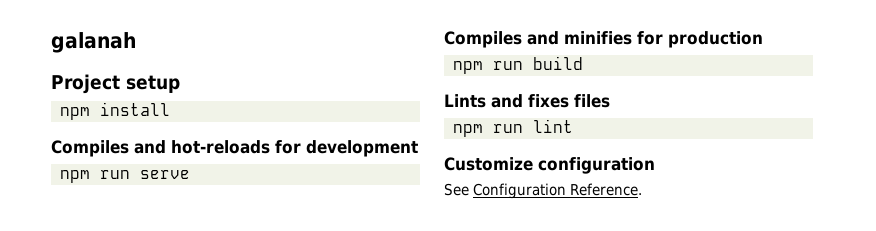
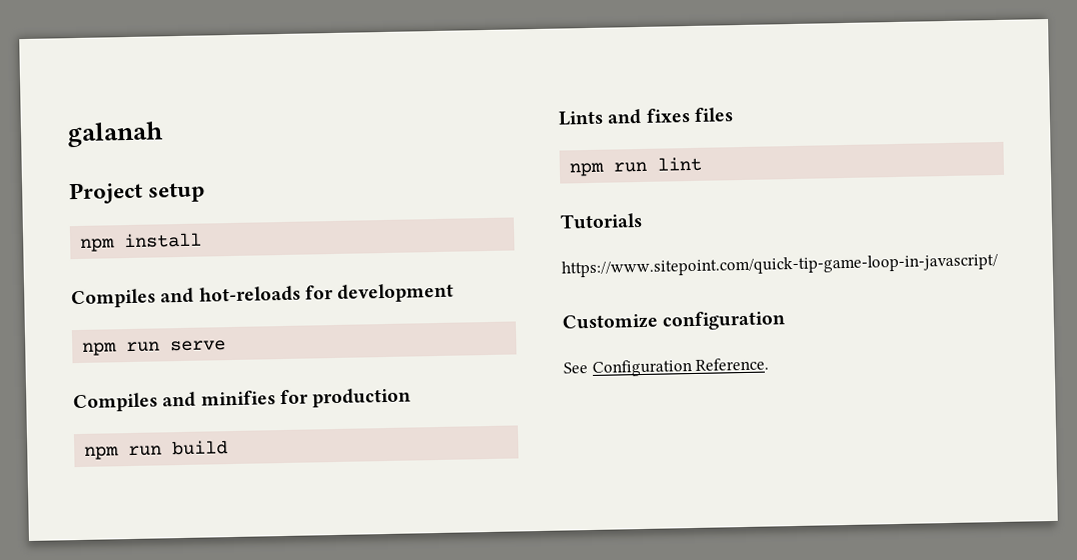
(573, 126) none -> [560,212,643,230] [561,253,998,278] // Tutorials // https://www.sitepoint.com/quick-tip-game-loop-in-javascript/

